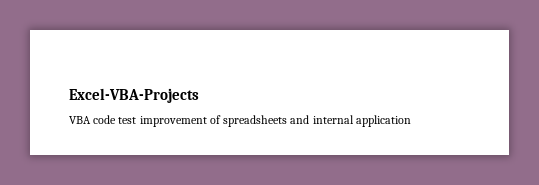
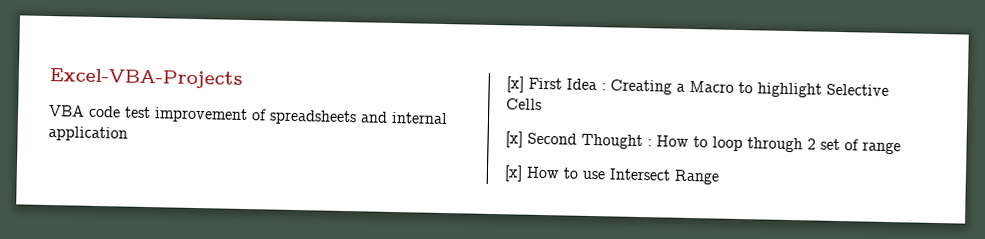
(411, 121) none -> [506,76,889,98] [506,98,542,110] [505,131,901,155] [504,165,720,185] // [x] First Idea : Creating a Macro to highlight Selective Cells // [x] Second Thought : How to loop through 2 set of range // [x] How to use Intersect Range

